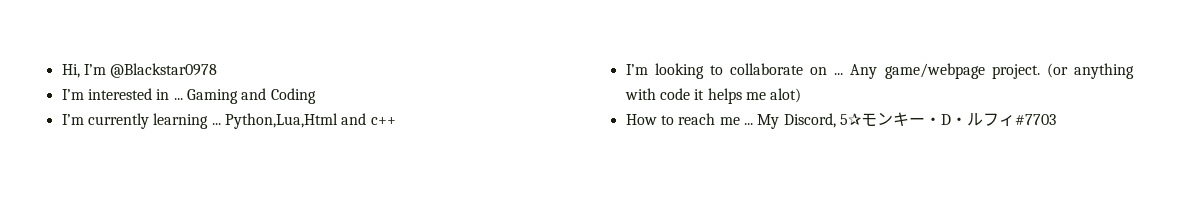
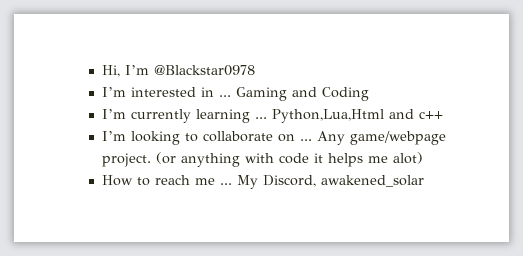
[839,112,1056,127] 5✰モンキー・D・ルフィ#7703 -> [320,175,424,187] awakened_solar

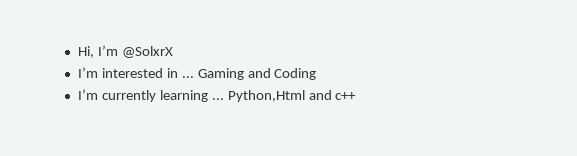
[153,65,255,76] @Blackstar0978 -> [121,46,173,58] @SolxrX
[271,109,384,123] Python,Lua,Html -> [227,90,305,102] Python,Html
[101,131,446,145] [101,152,423,167] [101,175,424,189] // I’m looking to collaborate on ... Any game/webpage project. (or anything with code it helps me alot) // How to reach me ... My Discord, awakened_solar -> (357, 96) none

